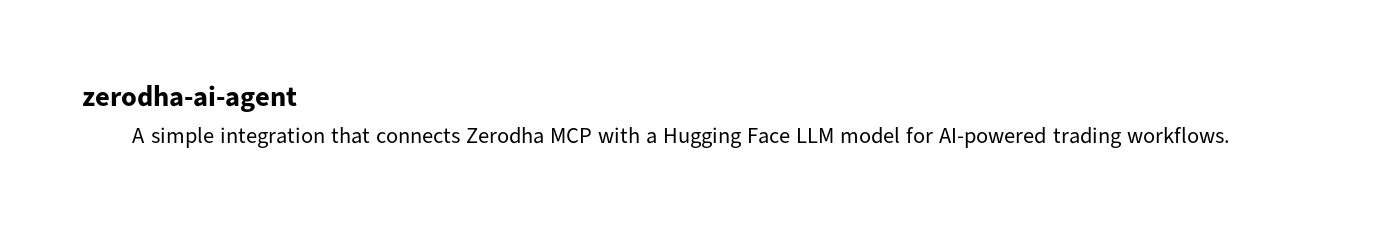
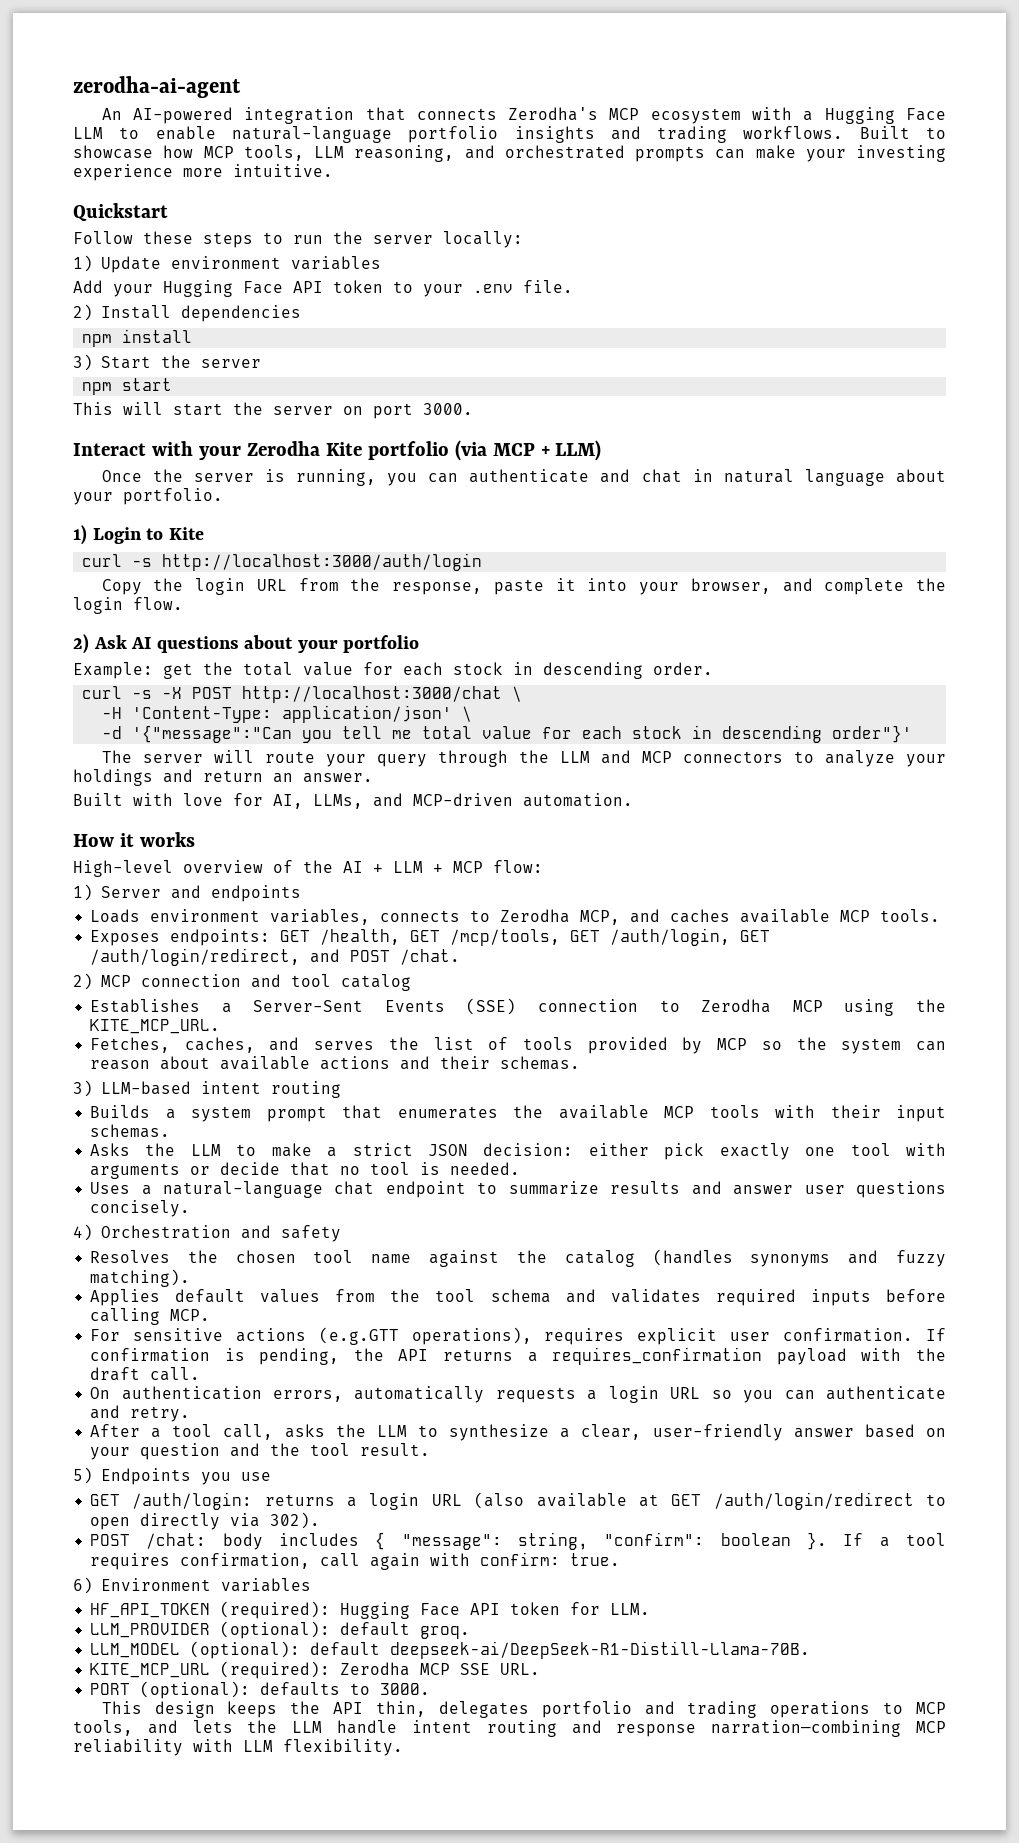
[132,127,214,148] A simple -> [101,107,233,124] An AI-powered
[465,127,592,144] Zerodha MCP -> [508,107,741,124] Zerodha's MCP ecosystem
[840,127,1230,148] model for AI-powered trading workflows. -> [119,126,946,143] [73,145,946,162] [73,164,333,181] [73,203,168,222] [73,231,523,248] [73,255,381,273] [73,280,573,297] [73,304,301,322] [82,329,193,347] [73,354,261,371] [82,378,173,395] [73,402,473,419] [73,440,602,461] [101,469,947,486] [73,488,223,505] [73,525,204,545] [82,553,483,571] [101,578,946,595] [73,597,183,614] [73,634,420,654] [73,662,713,679] [82,686,523,703] [102,705,473,723] [102,725,913,743] [101,750,946,767] [73,769,373,786] [73,793,633,809] [73,832,195,847] [73,860,543,877] [73,884,301,902] [90,909,941,925] [90,928,771,946] [90,948,461,966] [73,973,411,991] [90,998,947,1016] [90,1019,221,1034] [90,1037,946,1054] [90,1056,581,1070] [73,1080,341,1098] [90,1105,947,1122] [90,1124,171,1138] [90,1143,946,1160] [90,1162,521,1179] [90,1181,947,1198] [90,1200,191,1217] [73,1224,341,1242] [90,1249,947,1267] [90,1269,191,1287] [90,1289,946,1306] [90,1308,211,1325] [90,1327,946,1345] [90,1347,947,1365] [90,1367,201,1381] [90,1386,947,1403] [90,1405,191,1422] [90,1424,947,1441] [90,1443,431,1460] [73,1467,271,1485] [90,1492,947,1510] [90,1512,321,1530] [90,1532,946,1550] [90,1552,621,1570] [73,1577,311,1594] [90,1601,651,1619] [90,1621,471,1639] [90,1641,811,1659] [90,1661,541,1679] [90,1681,431,1699] [101,1701,946,1718] [73,1720,947,1737] [73,1739,403,1756] to enable natural-language portfolio insights and trading workflows. Built to showcase how MCP tools, LLM reasoning, and orchestrated prompts can make your investing experience more intuitive. // Quickstart // Follow these steps to run the server locally: // 1) Update environment variables // Add your Hugging Face API token to your .env file. // 2) Install dependencies // npm install // 3) Start the server // npm start // This will start the server on port 3000. // Interact with your Zerodha Kite portfolio (via MCP + LLM) // Once the server is running, you can authenticate and chat in natural language about your portfolio. // 1) Login to Kite // curl -s http://localhost:3000/auth/login // Copy the login URL from the response, paste it into your browser, and complete the login flow. // 2) Ask AI questions about your portfolio // Example: get the total value for each stock in descending order. // curl -s -X POST http://localhost:3000/chat \ // -H 'Content-Type: application/json' \ // -d '{"message":"Can you tell me total value for each stock in descending order"}' // The server will route your query through the LLM and MCP connectors to analyze your holdings and return an answer. // Built with love for AI, LLMs, and MCP-driven automation. // How it works // High-level overview of the AI + LLM + MCP flow: // 1) Server and endpoints // Loads environment variables, connects to Zerodha MCP, and caches available MCP tools. // Exposes endpoints: GET /health, GET /mcp/tools, GET /auth/login, GET /auth/login/redirect, and POST /chat. // 2) MCP connection and tool catalog // Establishes a Server-Sent Events (SSE) connection to Zerodha MCP using the KITE_MCP_URL. // Fetches, caches, and serves the list of tools provided by MCP so the system can reason about available actions and their schemas. // 3) LLM-based intent routing // Builds a system prompt that enumerates the available MCP tools with their input schemas. // Asks the LLM to make a strict JSON decision: either pick exactly one tool with arguments or decide that no tool is needed. // Uses a natural-language chat endpoint to summarize results and answer user questions concisely. // 4) Orchestration and safety // Resolves the chosen tool name against the catalog (handles synonyms and fuzzy matching). // Applies default values from the tool schema and validates required inputs before calling MCP. // For sensitive actions (e.g.GTT operations), requires explicit user confirmation. If confirmation is pending, the API returns a requires_confirmation payload with the draft call. // On authentication errors, automatically requests a login URL so you can authenticate and retry. // After a tool call, asks the LLM to synthesize a clear, user-friendly answer based on your question and the tool result. // 5) Endpoints you use // GET /auth/login: returns a login URL (also available at GET /auth/login/redirect to open directly via 302). // POST /chat: body includes { "message": string, "confirm": boolean }. If a tool requires confirmation, call again with confirm: true. // 6) Environment variables // HF_API_TOKEN (required): Hugging Face API token for LLM. // LLM_PROVIDER (optional): default groq. // LLM_MODEL (optional): default deepseek-ai/DeepSeek-R1-Distill-Llama-70B. // KITE_MCP_URL (required): Zerodha MCP SSE URL. // PORT (optional): defaults to 3000. // This design keeps the API thin, delegates portfolio and trading operations to MCP tools, and lets the LLM handle intent routing and response narration—combining MCP reliability with LLM flexibility.

